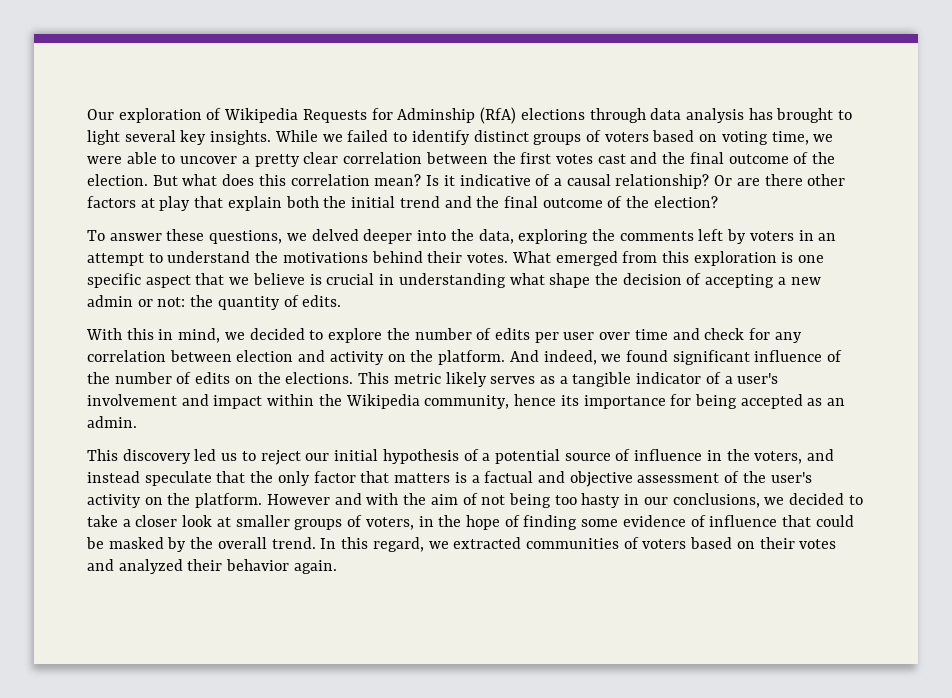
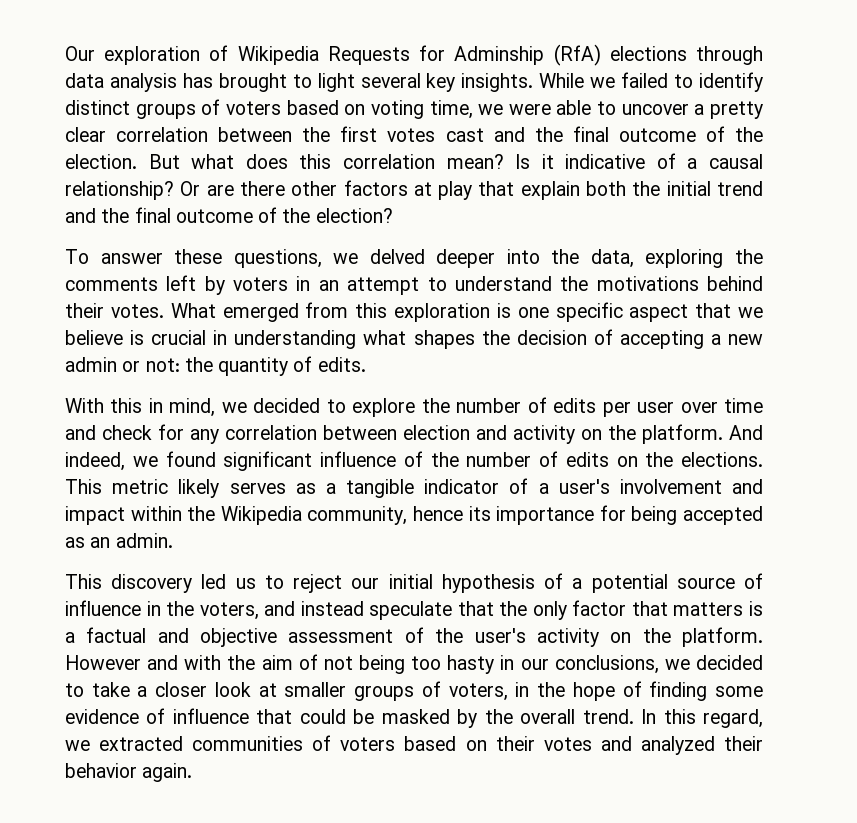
[549,273,591,288] shape -> [413,330,475,349] shapes

